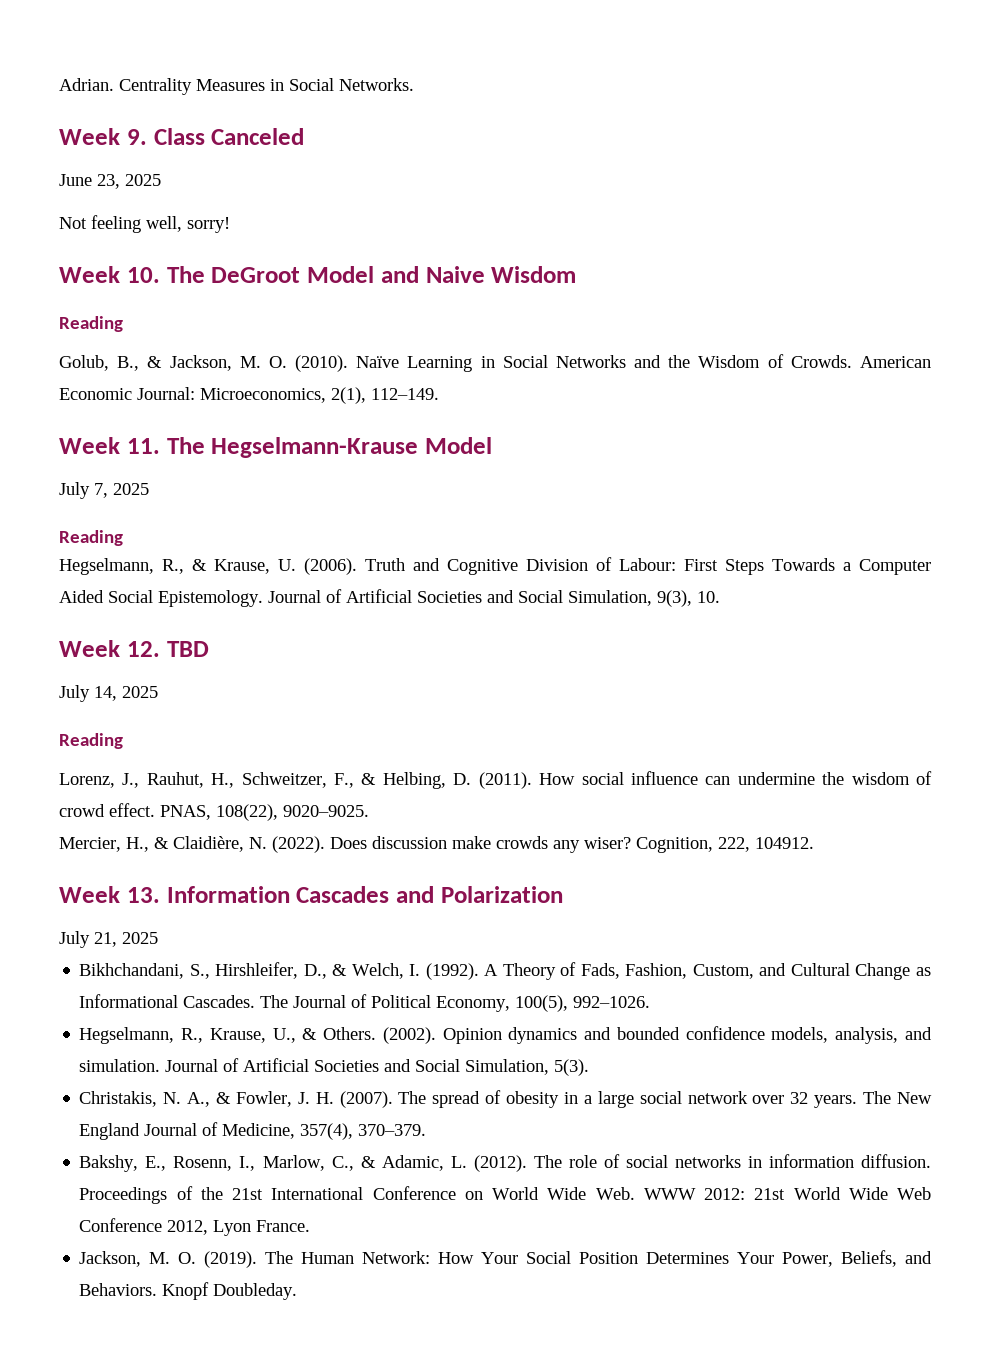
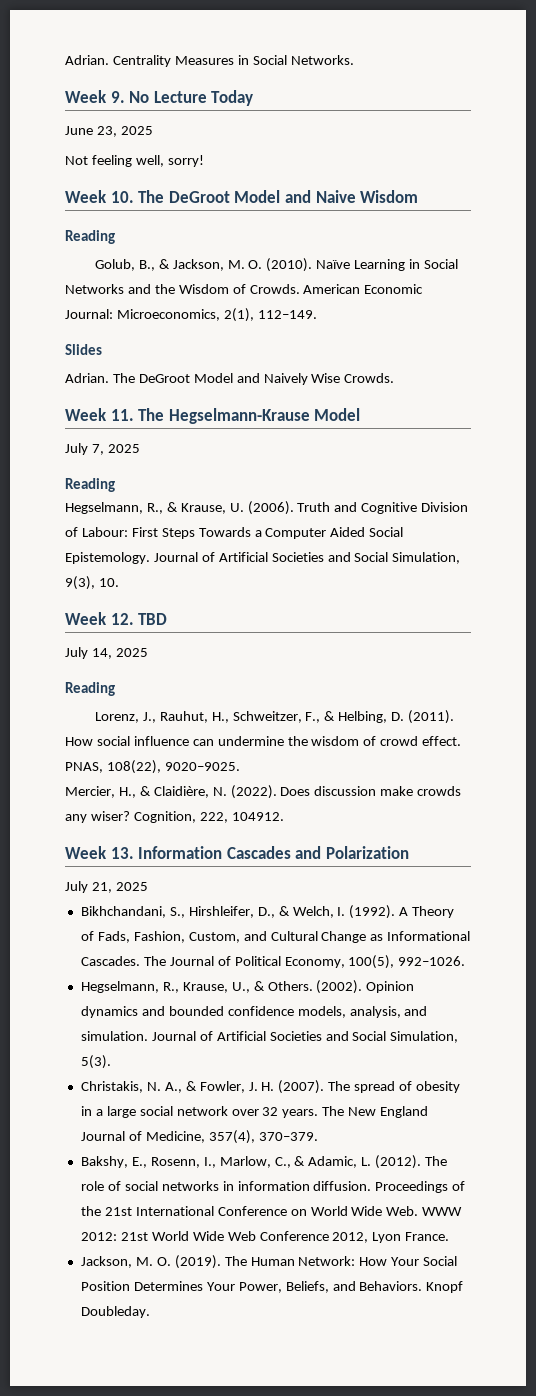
[153,128,305,145] Class Canceled -> [129,90,254,106] No Lecture Today
(439, 394) none -> [65,344,102,355] [65,373,395,385] // Slides // Adrian. The DeGroot Model and Naively Wise Crowds.

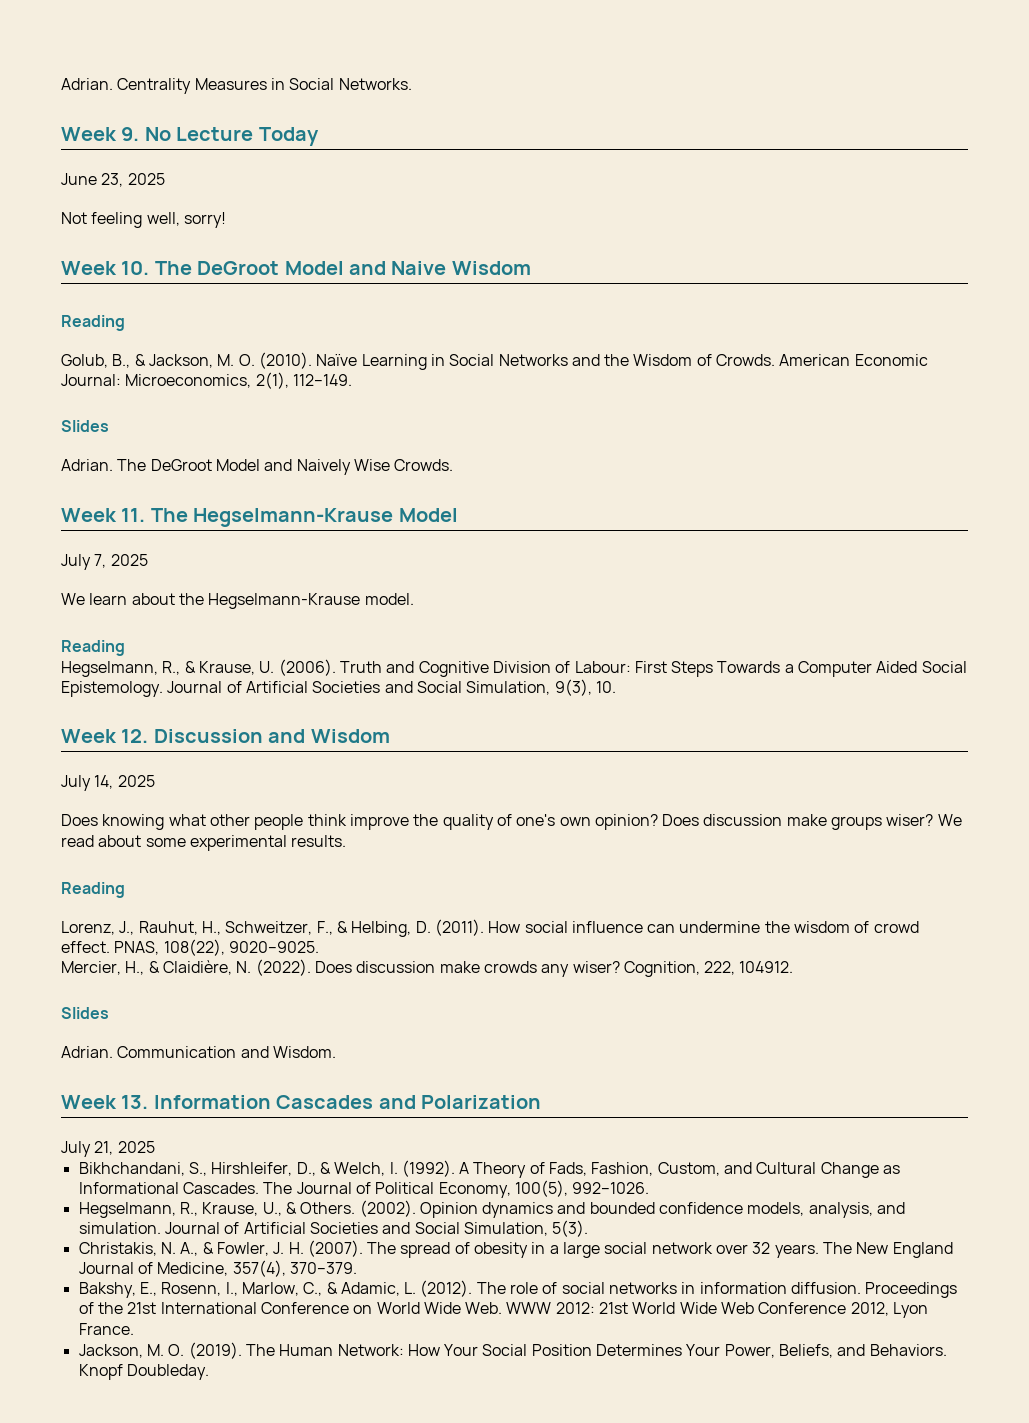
(140, 448) none -> [61,593,414,609] // We learn about the Hegselmann-Krause model.
[138,613,168,625] TBD -> [153,729,390,743] Discussion and Wisdom
(148, 652) none -> [61,814,962,830] [61,835,347,851] // Does knowing what other people think improve the quality of one's own opinion? Does discussion make groups wiser? We read about some experimental results.
(284, 816) none -> [61,1007,109,1019] [61,1046,336,1058] // Slides // Adrian. Communication and Wisdom.

